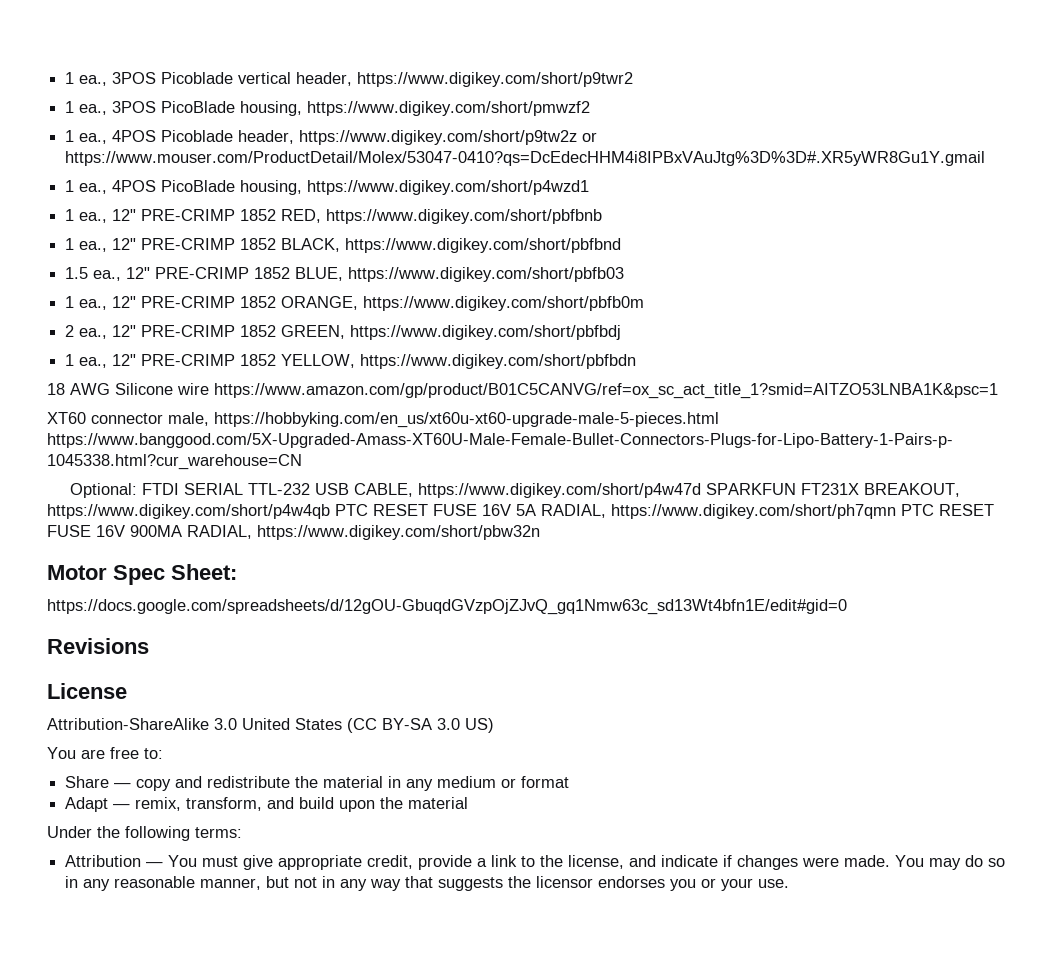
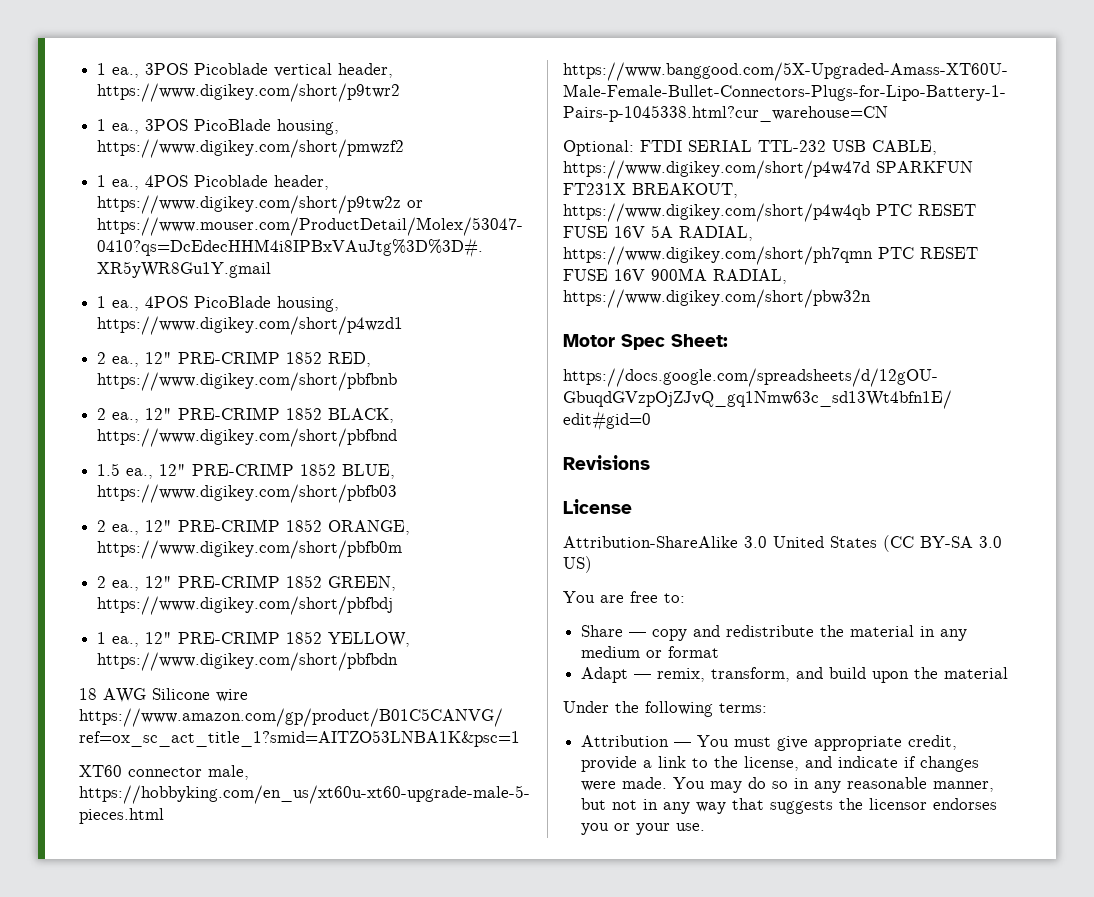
[65,209,75,221] 1 -> [97,352,107,364] 2
[65,238,75,250] 1 -> [97,408,107,420] 2
[65,296,75,308] 1 -> [97,520,107,532] 2

